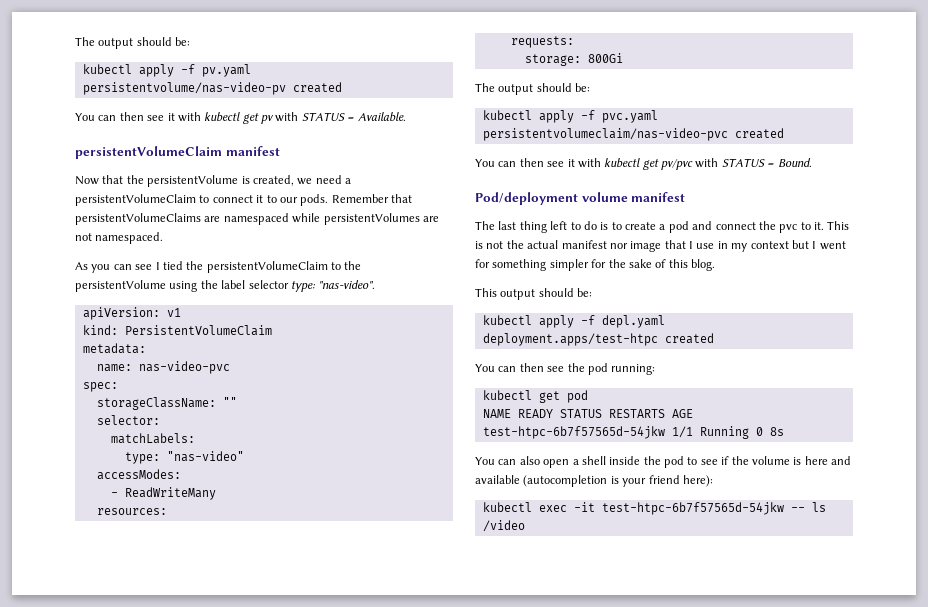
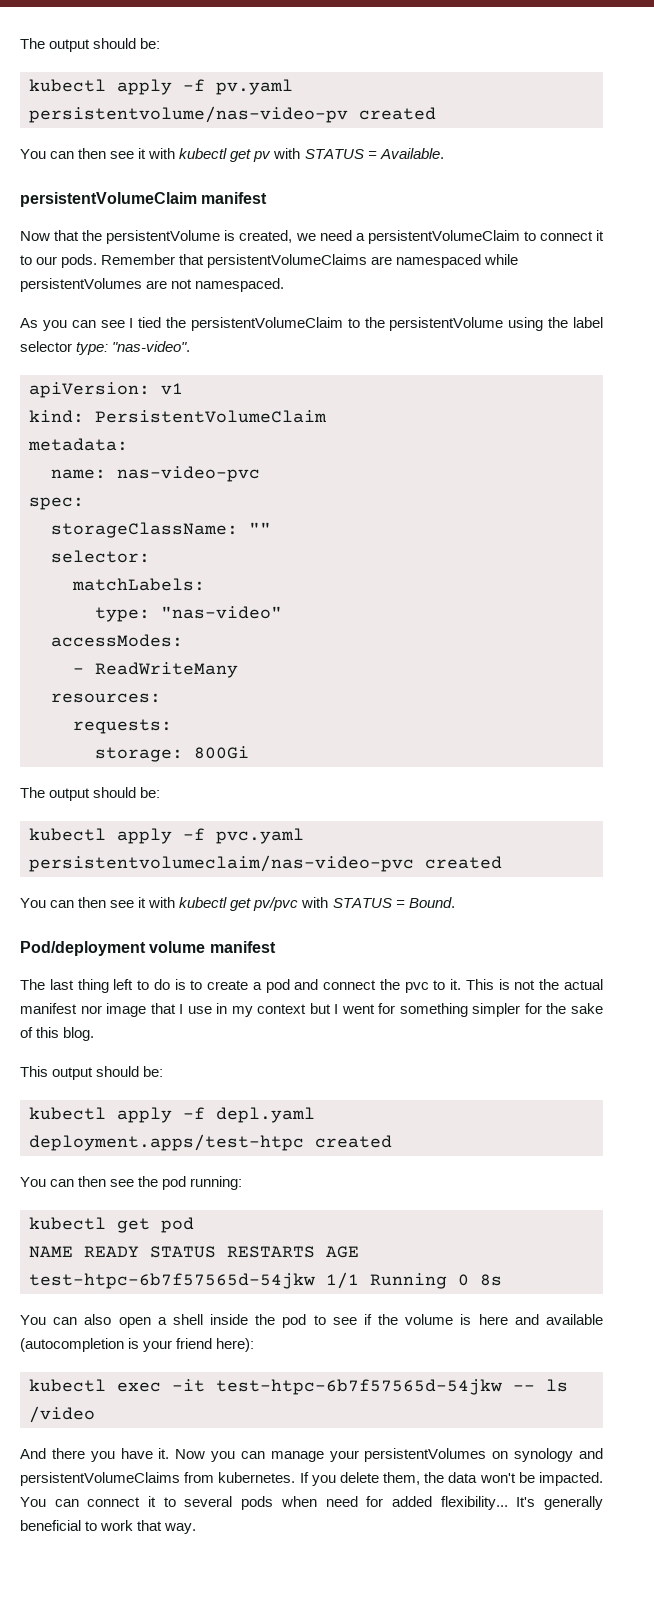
(525, 526) none -> [20,1448,603,1462] [20,1472,603,1486] [20,1496,604,1510] [20,1520,197,1534] // And there you have it. Now you can manage your persistentVolumes on synology and persistentVolumeClaims from kubernetes. If you delete them, the data won't be impacted. You can connect it to several pods when need for added flexibility... It's generally beneficial to work that way.

